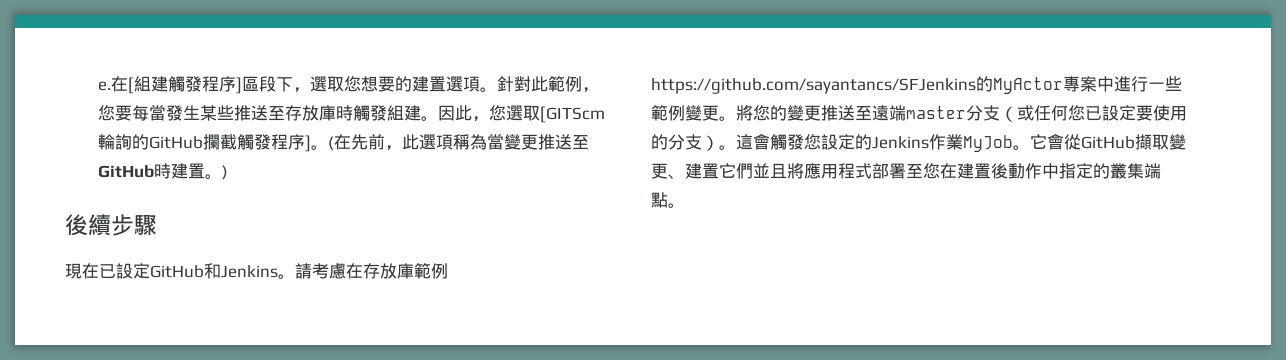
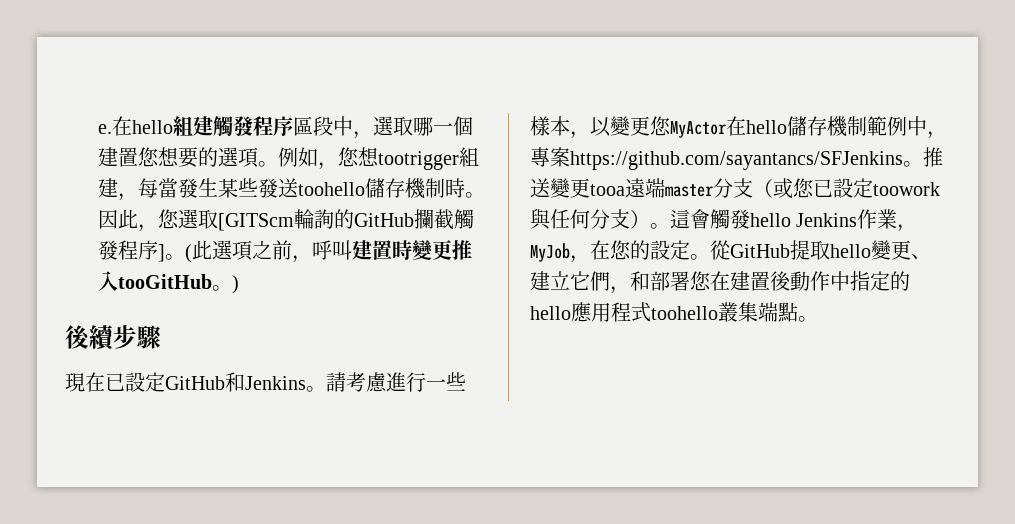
[128,77,135,94] [ -> [131,120,173,134] hello
[236,76,600,94] [98,105,422,121] ]區段下，選取您想要的建置選項。針對此範例，您要每當發生某些推送至存放庫時觸發組建 -> [292,116,473,139] [97,147,479,170] [97,178,465,201] 區段中，選取哪一個建置您想要的選項。例如，您想tootrigger組建，每當發生某些發送toohello儲存機制時
[334,134,590,151] [98,163,206,179] 在先前，此選項稱為當變更推送至GitHub時建置 -> [191,240,472,263] [97,271,212,291] 此選項之前，呼叫建置時變更推入tooGitHub
[346,263,448,279] [651,76,1182,94] [651,105,872,121] 在存放庫範例https://github.com/sayantancs/SFJenkins的MyActor專案中進行一些範例變更。將您的變更推送至 -> [386,372,466,392] [530,116,947,139] [530,147,943,170] [530,178,625,198] 進行一些樣本，以變更您MyActor在hello儲存機制範例中，專案https://github.com/sayantancs/SFJenkins。推送變更tooa
[1034,105,1068,121] 任何 -> (793, 188) none
[1136,105,1187,121] [651,134,668,150] 要使用的 -> [873,182,940,196] [530,208,590,230] toowork與任何
[804,133,1186,152] [651,163,923,179] 您設定的Jenkins作業MyJob。它會從GitHub擷取變更、建置它們並且將應用程式部署至 -> [750,209,918,232] [530,240,931,263] [530,271,690,294] hello Jenkins作業，MyJob，在您的設定。從GitHub提取hello變更、建立它們，和部署
(1110, 171) none -> [530,302,718,322] hello應用程式toohello

